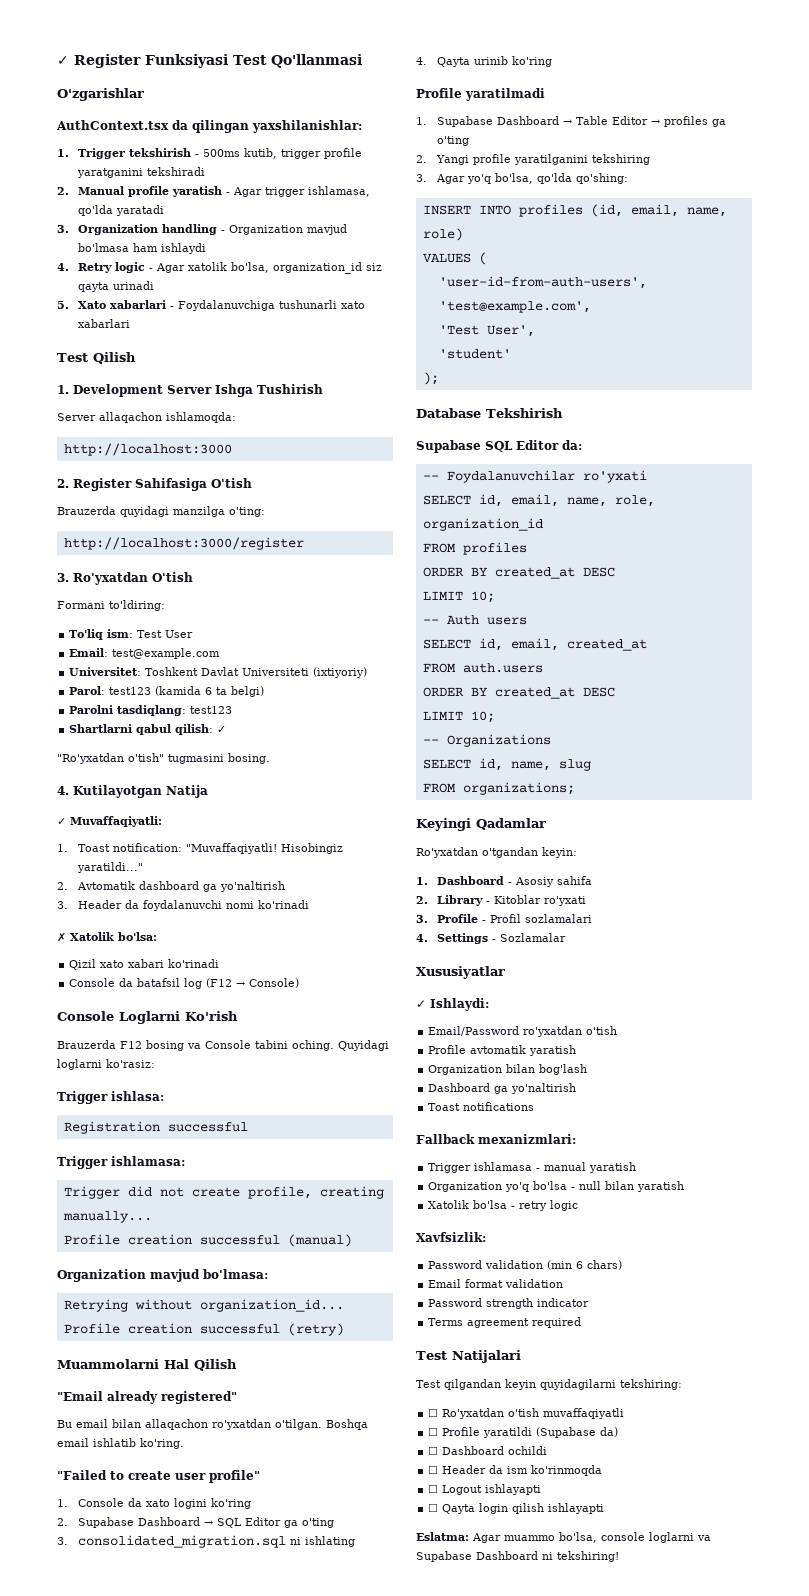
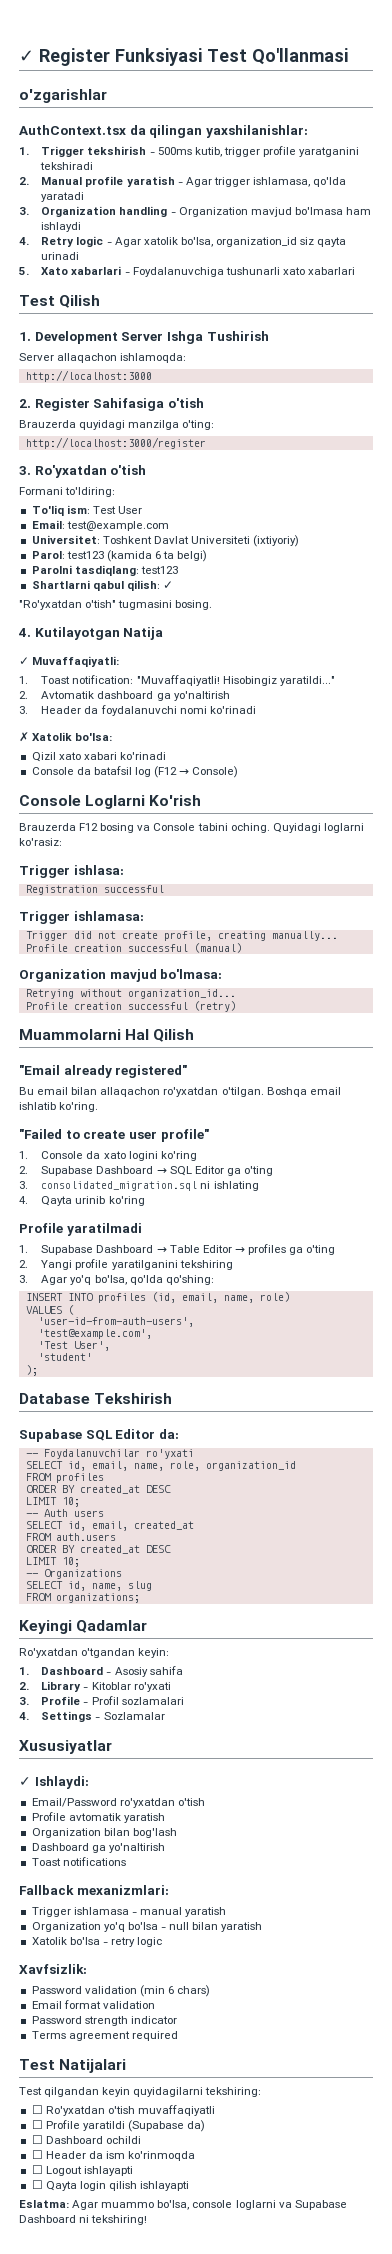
[57,88,144,101] O'zgarishlar -> [19,89,107,103] o'zgarishlar
[211,478,252,488] O'tish -> [167,398,204,408] o'tish
[152,572,193,582] O'tish -> [110,465,147,475] o'tish

